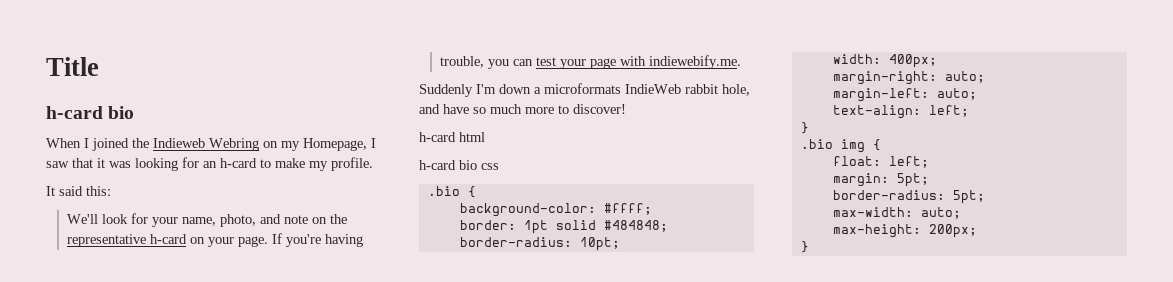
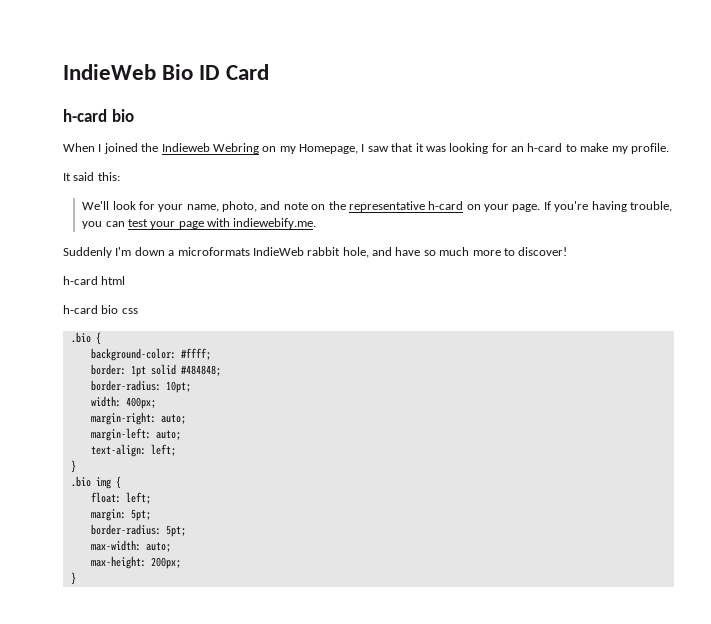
[46,57,99,76] Title -> [63,64,270,80] IndieWeb Bio ID Card

